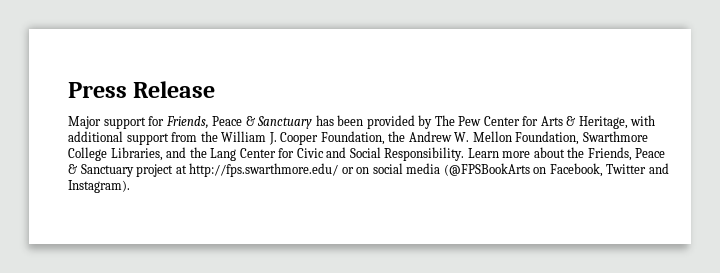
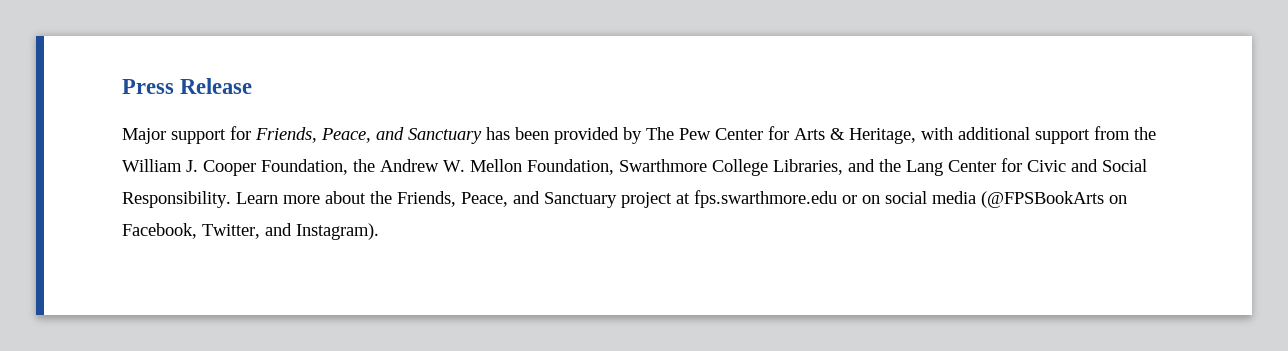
[212,116,255,126] Peace & -> [321,127,404,143] Peace, and
[635,148,666,158] [68,164,77,174] Peace & -> [461,191,540,207] Peace, and
[189,163,339,177] http://fps.swarthmore.edu/ -> [694,190,837,208] fps.swarthmore.edu
[606,164,647,174] Twitter -> [202,224,260,239] Twitter,

